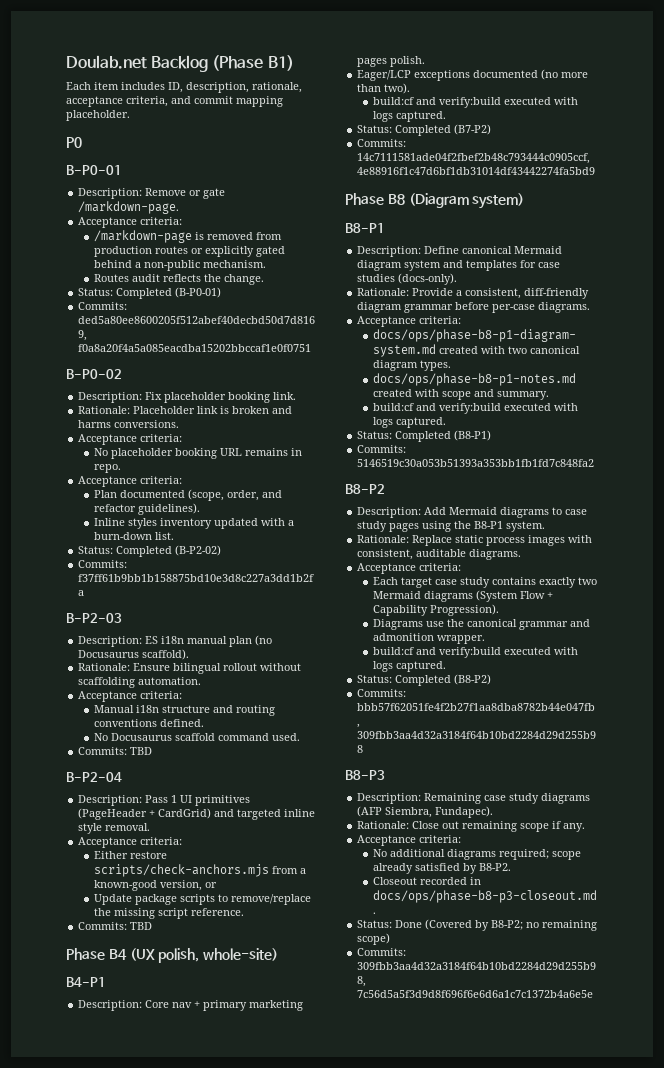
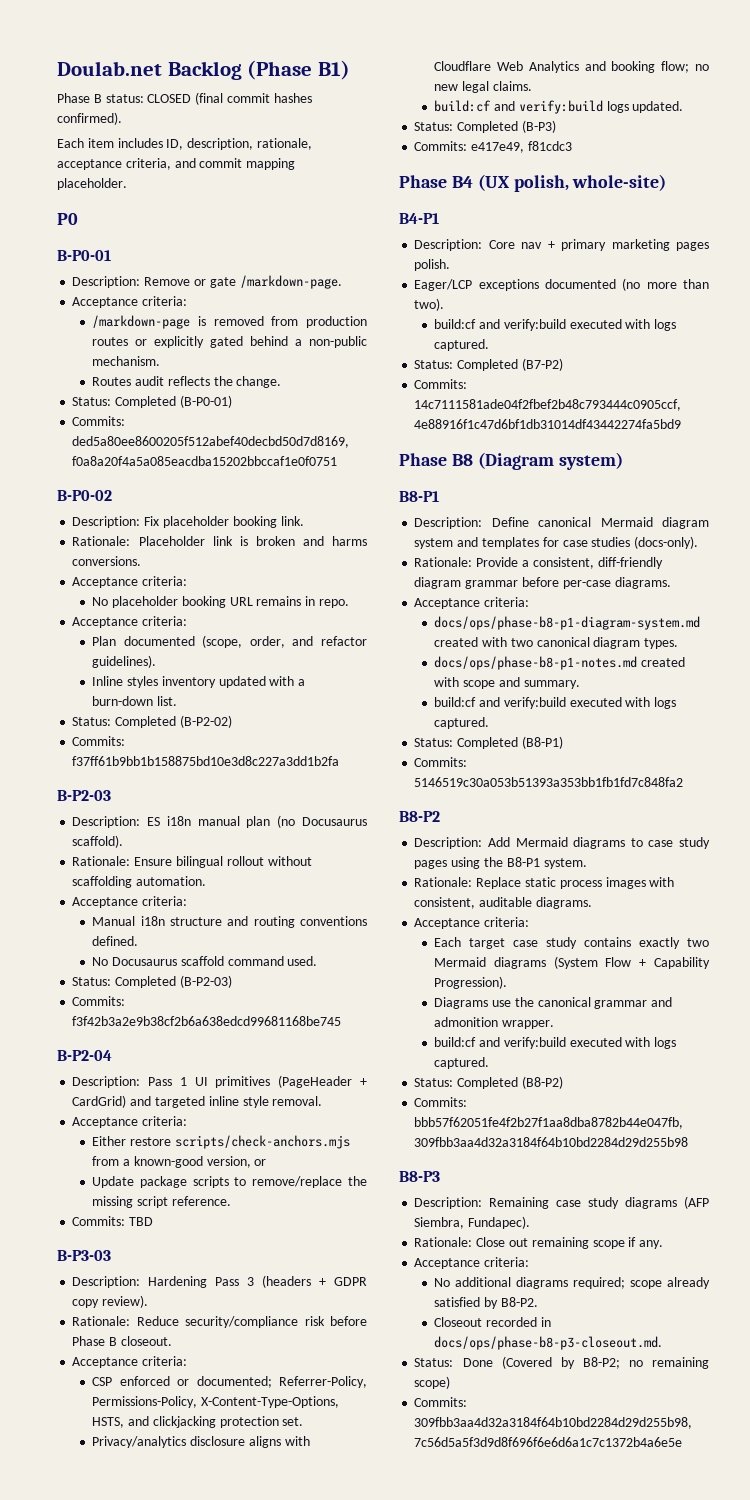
(294, 63) none -> [57,92,312,105] [57,112,122,125] // Phase B status: CLOSED (final commit hashes confirmed).
[78,747,153,755] // Commits: TBD -> [72,975,232,988] [72,996,126,1006] [72,1016,342,1026] // Status: Completed (B-P2-03) // Commits: f3f42b3a2e9b38cf2b6a638edcd99681168be745
(153, 926) none -> [57,1250,111,1261] [72,1275,367,1288] [72,1295,149,1308] [72,1316,367,1328] [72,1336,172,1346] [72,1356,188,1368] [92,1376,367,1388] [92,1396,339,1408] [92,1416,304,1428] [92,1436,310,1448] [434,61,709,73] [434,81,532,93] [434,100,684,114] [414,120,556,133] [414,141,572,153] // B-P3-03 // Description: Hardening Pass 3 (headers + GDPR copy review). // Rationale: Reduce security/compliance risk before Phase B closeout. // Acceptance criteria: // CSP enforced or documented; Referrer-Policy, Permissions-Policy, X-Content-Type-Options, HSTS, and clickjacking protection set. // Privacy/analytics disclosure aligns with Cloudflare Web Analytics and booking flow; no new legal claims. // build:cf and verify:build logs updated. // Status: Completed (B-P3) // Commits: e417e49, f81cdc3

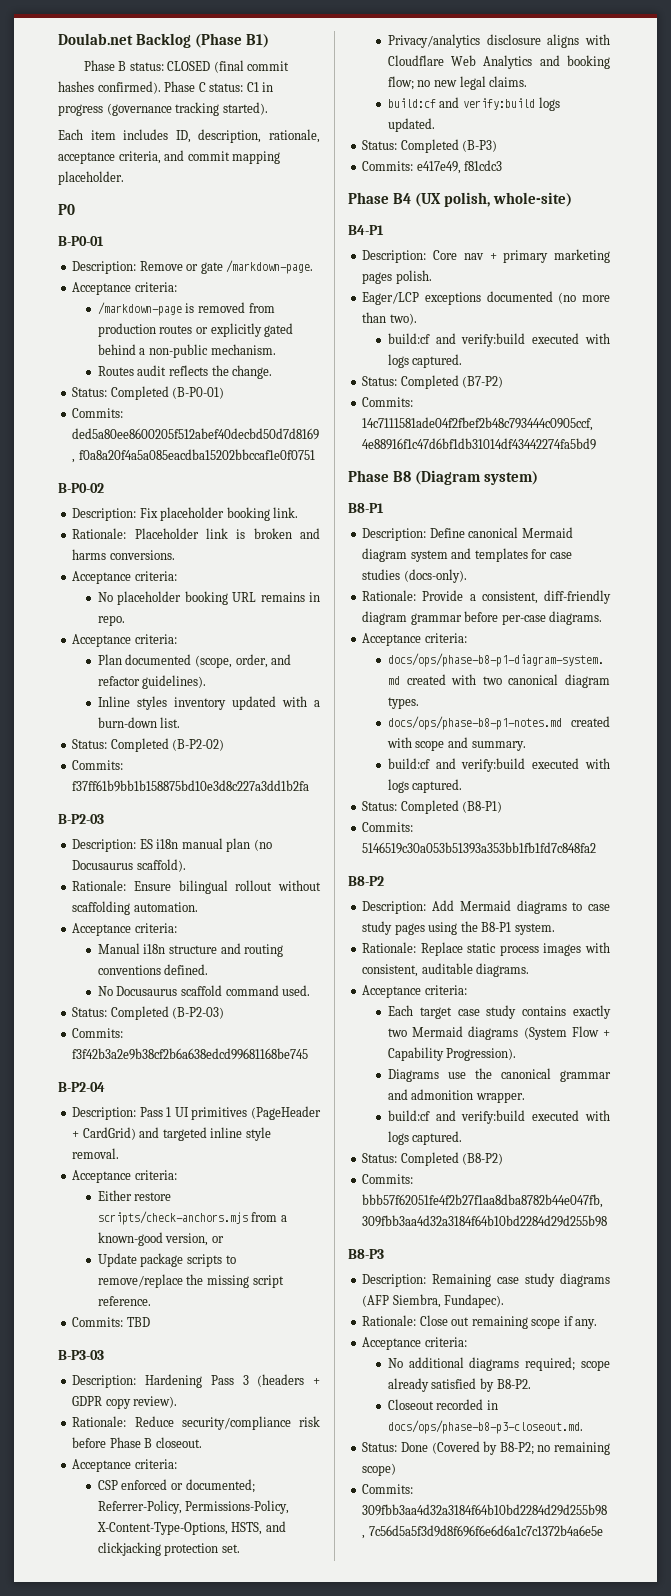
(122, 118) none -> [164,81,274,92] [58,102,268,116] Phase C status: C1 in progress (governance tracking started).

